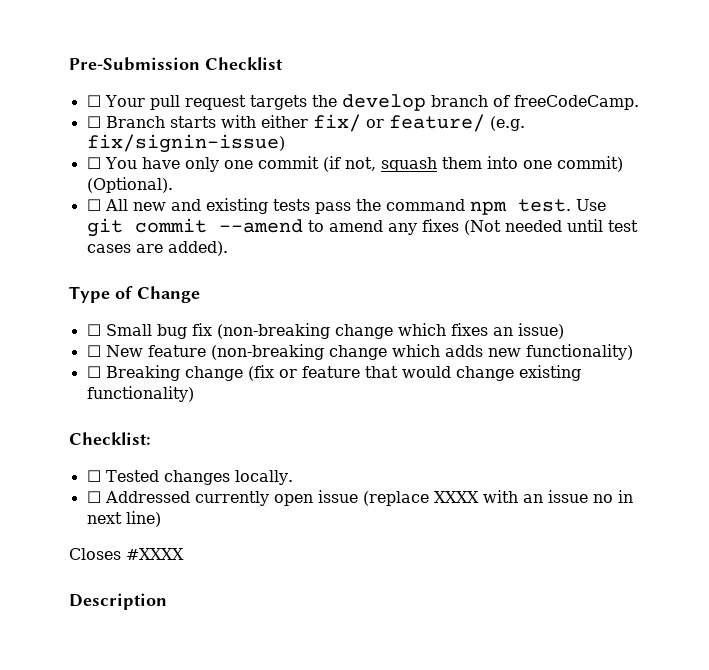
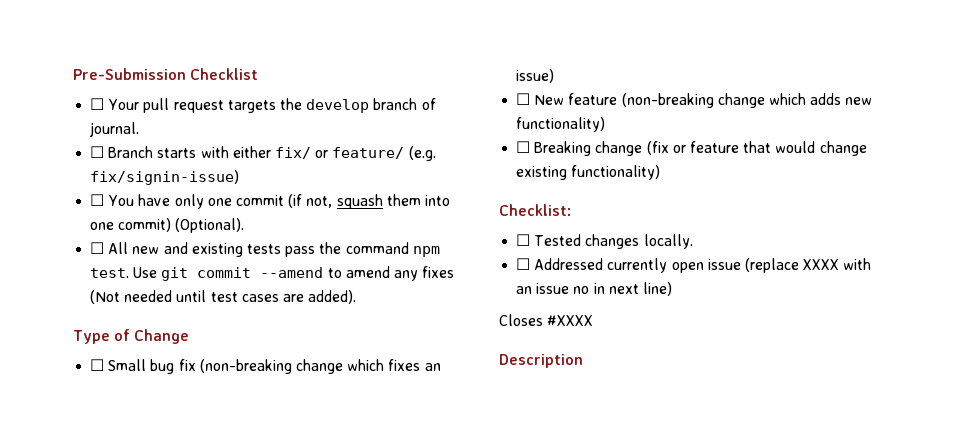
[513,95,639,110] freeCodeCamp. -> [89,122,140,137] journal.

